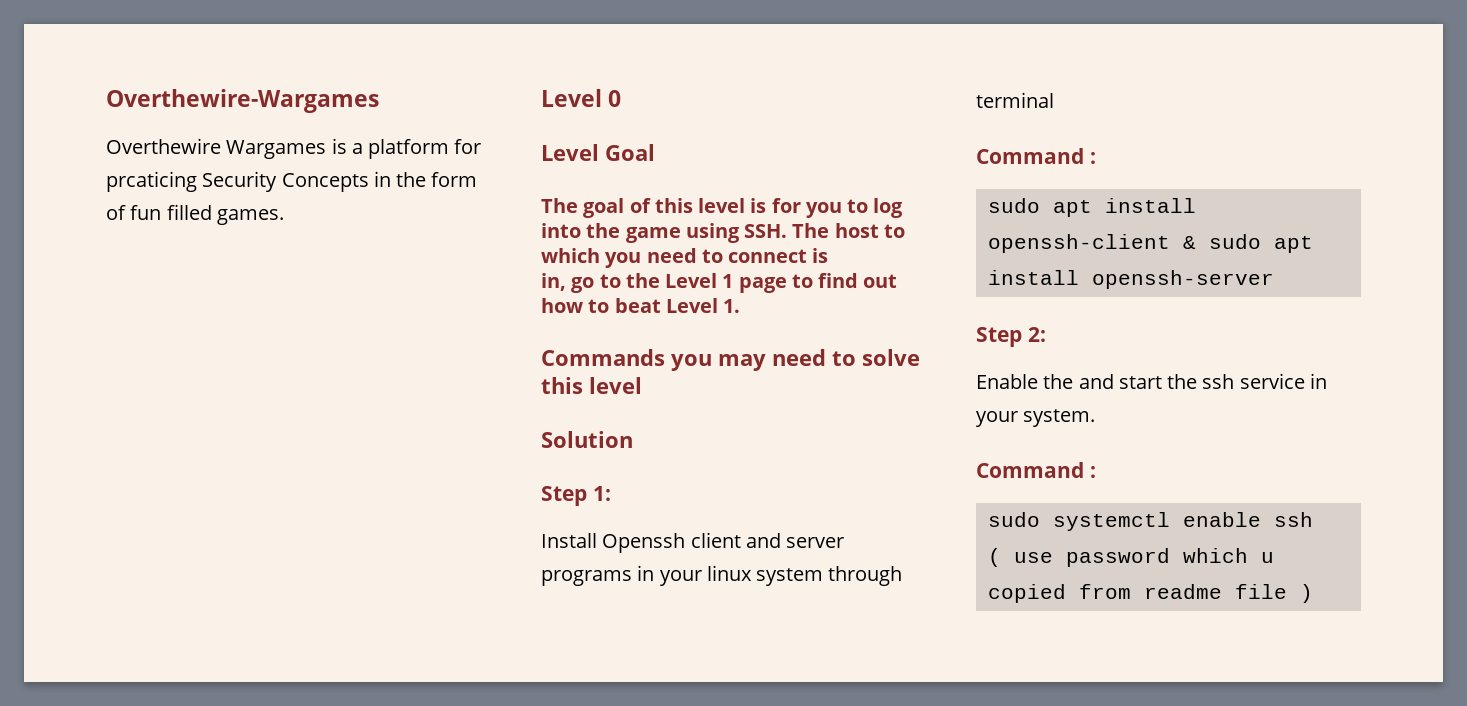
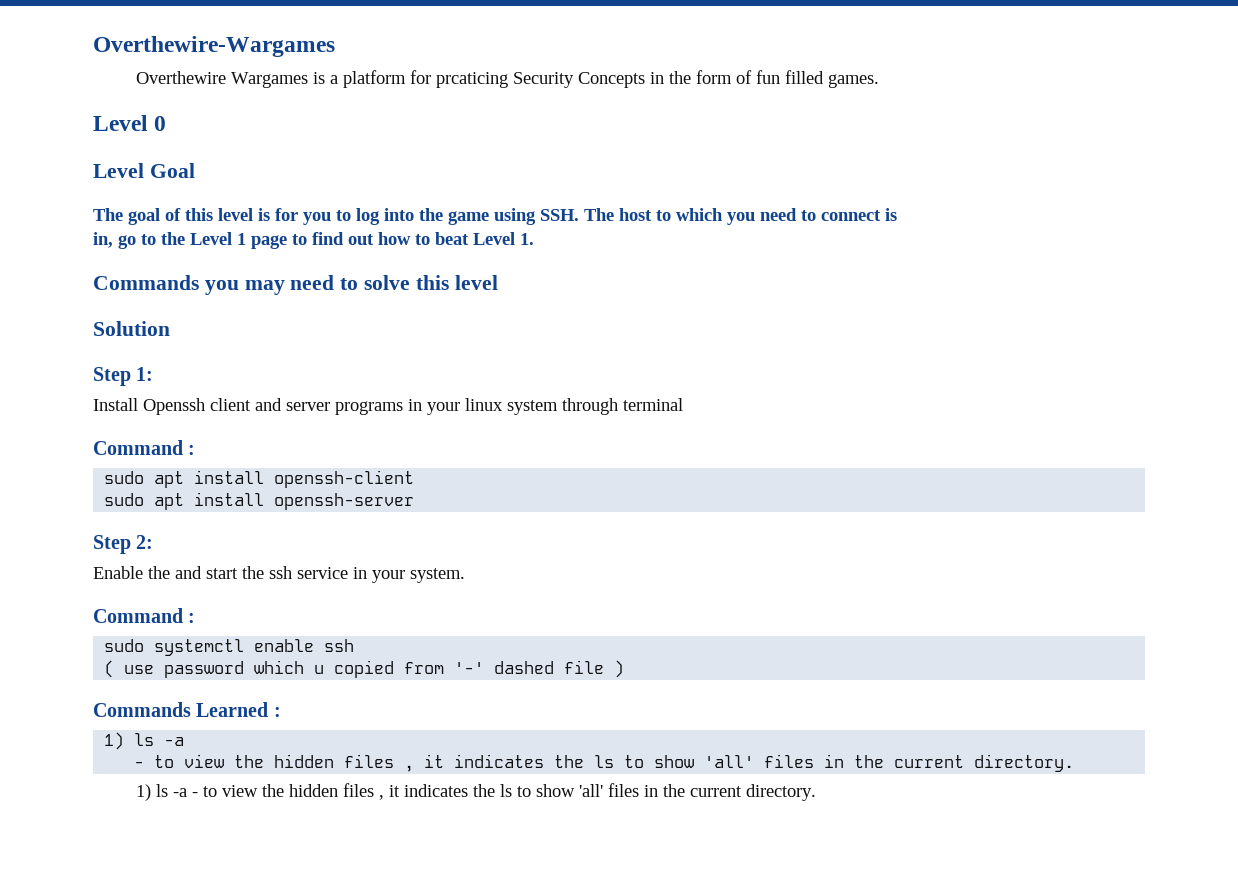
[1182,236,1196,249] & -> (415, 479) //
[1143,584,1222,599] readme -> [454,661,555,674] '-' dashed
(1313, 593) none -> [93,702,281,717] [104,732,185,750] [134,754,1075,772] [135,783,816,801] // Commands Learned : // 1) ls -a // - to view the hidden files , it indicates the ls to show 'all' files in the current directory. // 1) ls -a - to view the hidden files , it indicates the ls to show 'all' files in the current directory.

